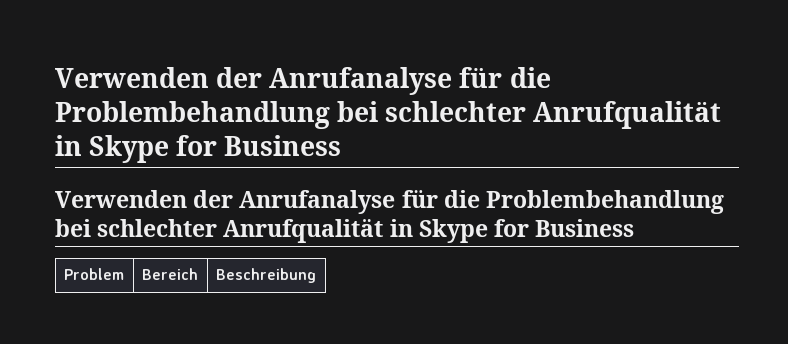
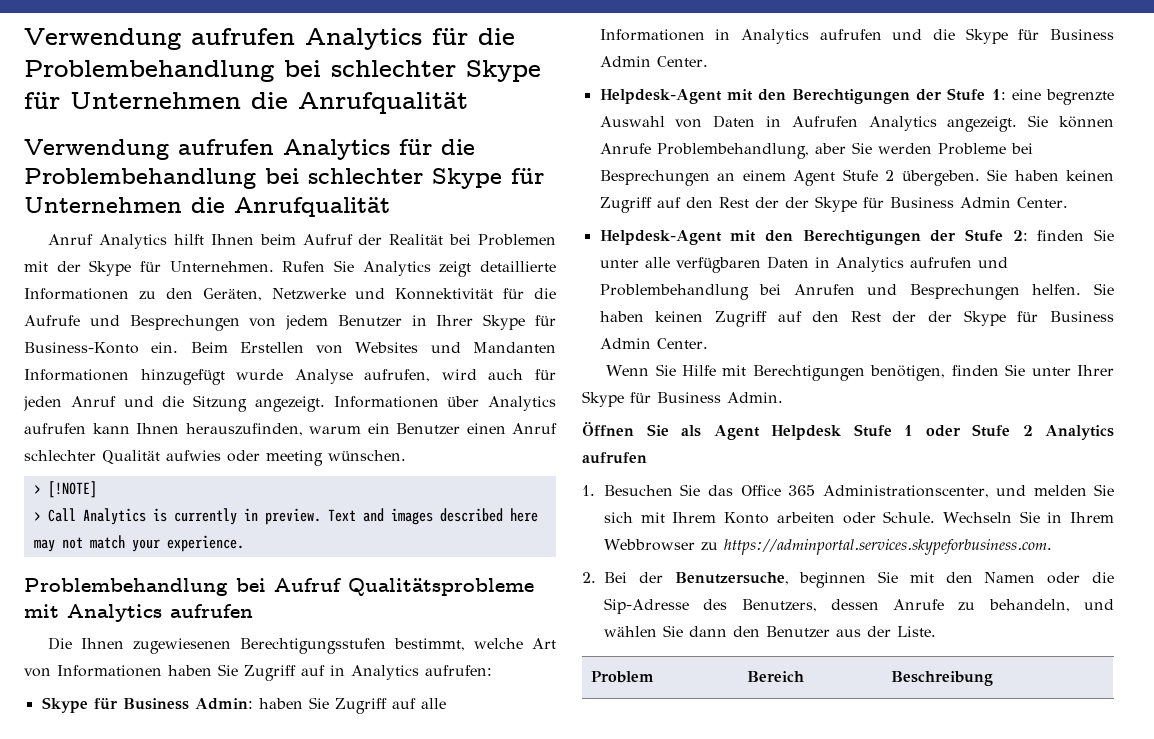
[55,67,551,95] [55,101,722,129] [55,135,342,163] [55,190,725,214] [55,219,635,243] Verwenden der Anrufanalyse für die Problembehandlung bei schlechter Anrufqualität in Skype for Business // Verwenden der Anrufanalyse für die Problembehandlung bei schlechter Anrufqualität in Skype for Business -> [24,28,515,50] [24,60,541,82] [24,92,468,114] [24,139,475,160] [24,168,544,189] [24,197,390,217] [48,234,556,249] [24,260,556,277] [24,288,556,301] [24,314,556,331] [24,342,556,354] [24,369,556,385] [23,395,556,412] [24,423,557,436] [24,450,406,466] [33,481,97,498] [33,508,538,525] [33,535,244,552] [24,578,534,596] [24,604,253,622] [48,637,556,654] [24,664,492,681] [41,697,446,714] [599,28,1114,44] [599,56,708,67] [599,88,1114,105] [599,115,1114,132] [599,142,1033,159] [599,169,1114,186] [599,196,1068,213] [599,229,1114,245] [599,256,1008,273] [599,283,1114,300] [599,310,1114,327] [599,338,708,349] [606,364,1114,381] [582,391,783,407] [582,422,1114,440] [582,452,647,464] [582,484,1114,498] [603,511,1114,524] [603,539,1052,555] [582,571,1114,588] [604,598,1114,614] [604,625,936,638] Verwendung aufrufen Analytics für die Problembehandlung bei schlechter Skype für Unternehmen die Anrufqualität // Verwendung aufrufen Analytics für die Problembehandlung bei schlechter Skype für Unternehmen die Anrufqualität // Anruf Analytics hilft Ihnen beim Aufruf der Realität bei Problemen mit der Skype für Unternehmen. Rufen Sie Analytics zeigt detaillierte Informationen zu den Geräten, Netzwerke und Konnektivität für die Aufrufe und Besprechungen von jedem Benutzer in Ihrer Skype für Business-Konto ein. Beim Erstellen von Websites und Mandanten Informationen hinzugefügt wurde Analyse aufrufen, wird auch für jeden Anruf und die Sitzung angezeigt. Informationen über Analytics aufrufen kann Ihnen herauszufinden, warum ein Benutzer einen Anruf schlechter Qualität aufwies oder meeting wünschen. // > [!NOTE] // > Call Analytics is currently in preview. Text and images described here may not match your experience. // Problembehandlung bei Aufruf Qualitätsprobleme mit Analytics aufrufen // Die Ihnen zugewiesenen Berechtigungsstufen bestimmt, welche Art von Informationen haben Sie Zugriff auf in Analytics aufrufen: // Skype für Business Admin: haben Sie Zugriff auf alle Informationen in Analytics aufrufen und die Skype für Business Admin Center. // Helpdesk-Agent mit den Berechtigungen der Stufe 1: eine begrenzte Auswahl von Daten in Aufrufen Analytics angezeigt. Sie können Anrufe Problembehandlung, aber Sie werden Probleme bei Besprechungen an einem Agent Stufe 2 übergeben. Sie haben keinen Zugriff auf den Rest der der Skype für Business Admin Center. // Helpdesk-Agent mit den Berechtigungen der Stufe 2: finden Sie unter alle verfügbaren Daten in Analytics aufrufen und Problembehandlung bei Anrufen und Besprechungen helfen. Sie haben keinen Zugriff auf den Rest der der Skype für Business Admin Center. // Wenn Sie Hilfe mit Berechtigungen benötigen, finden Sie unter Ihrer Skype für Business Admin. // Öffnen Sie als Agent Helpdesk Stufe 1 oder Stufe 2 Analytics aufrufen // 1. Besuchen Sie das Office 365 Administrationscenter, und melden Sie sich mit Ihrem Konto arbeiten oder Schule. Wechseln Sie in Ihrem Webbrowser zu https://adminportal.services.skypeforbusiness.com. // 2. Bei der Benutzersuche, beginnen Sie mit den Namen oder die Sip-Adresse des Benutzers, dessen Anrufe zu behandeln, und wählen Sie dann den Benutzer aus der Liste.

